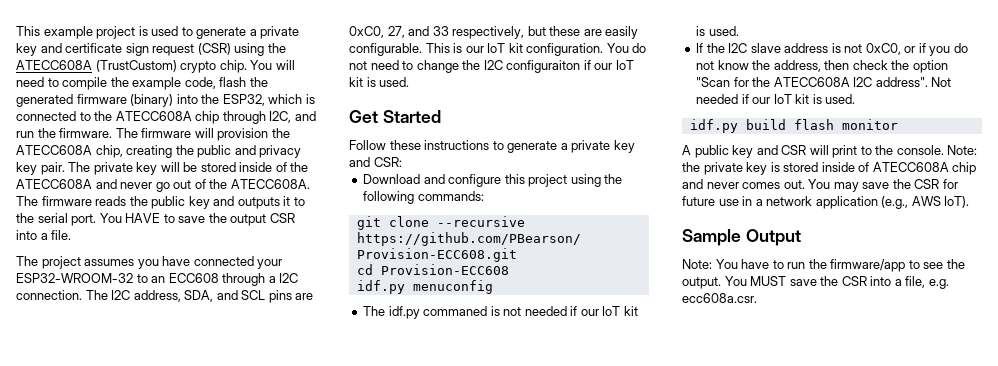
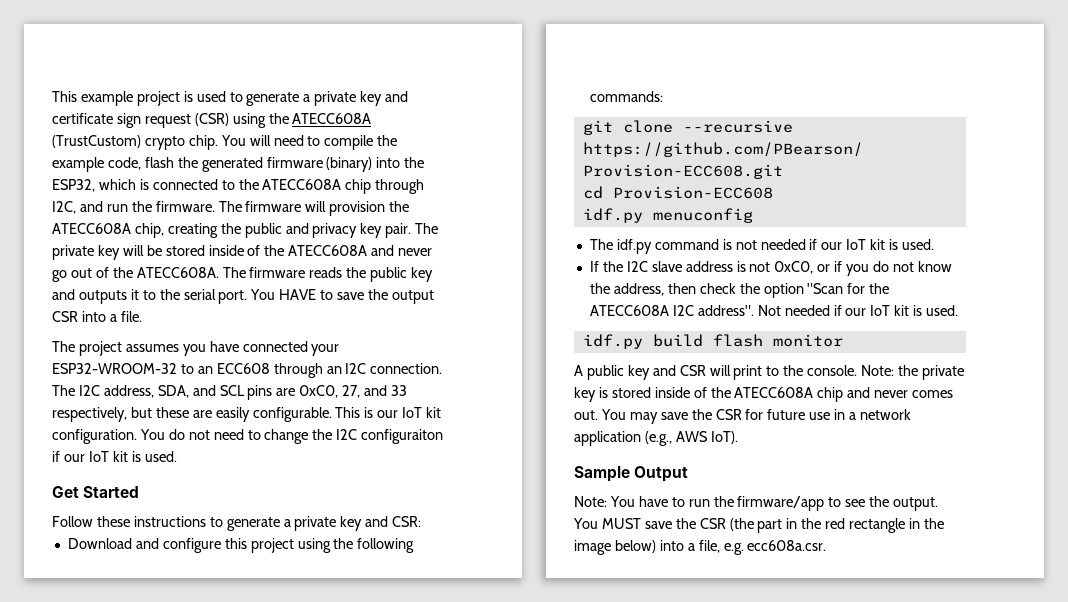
[268,276,276,283] a -> [326,366,342,374] an
[423,306,488,316] commaned -> [654,239,719,250] command
(870, 167) none -> [710,387,731,398] the
(867, 281) none -> [729,518,944,533] [574,540,656,555] (the part in the red rectangle in the image below)

